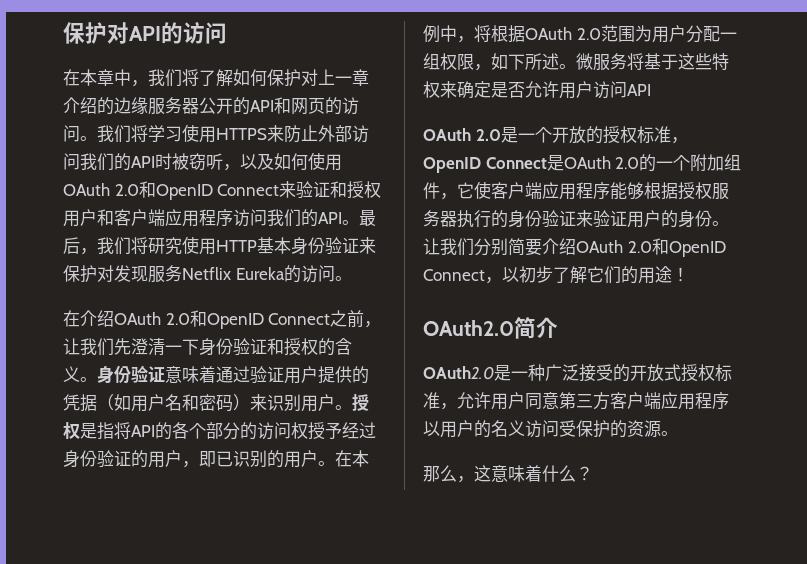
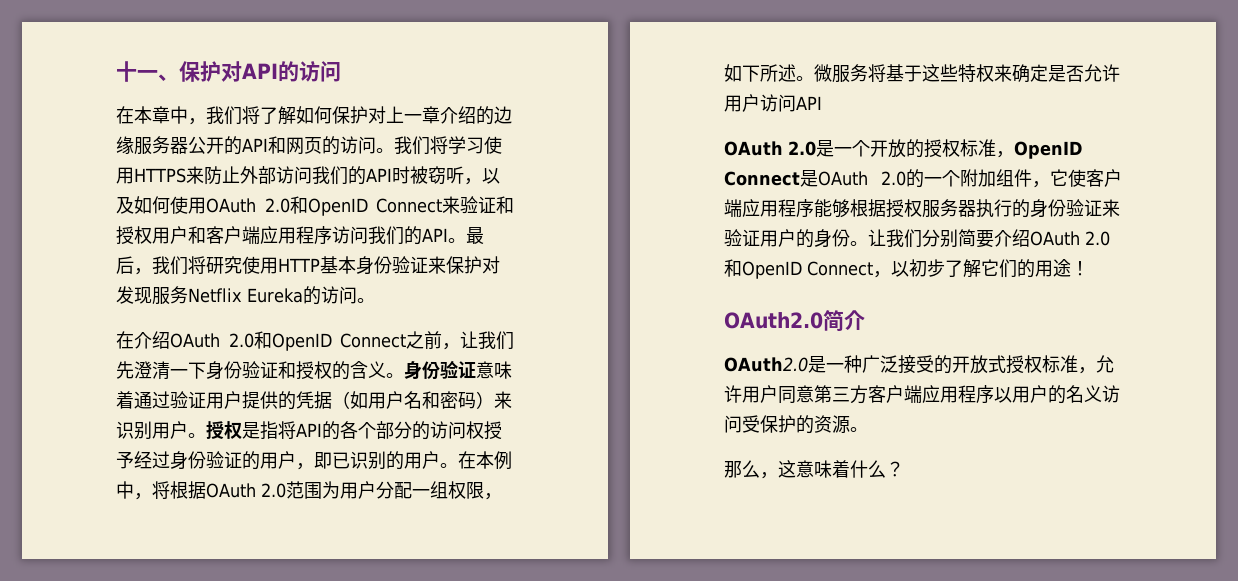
(63, 33) none -> [116,61,179,82] 十一、

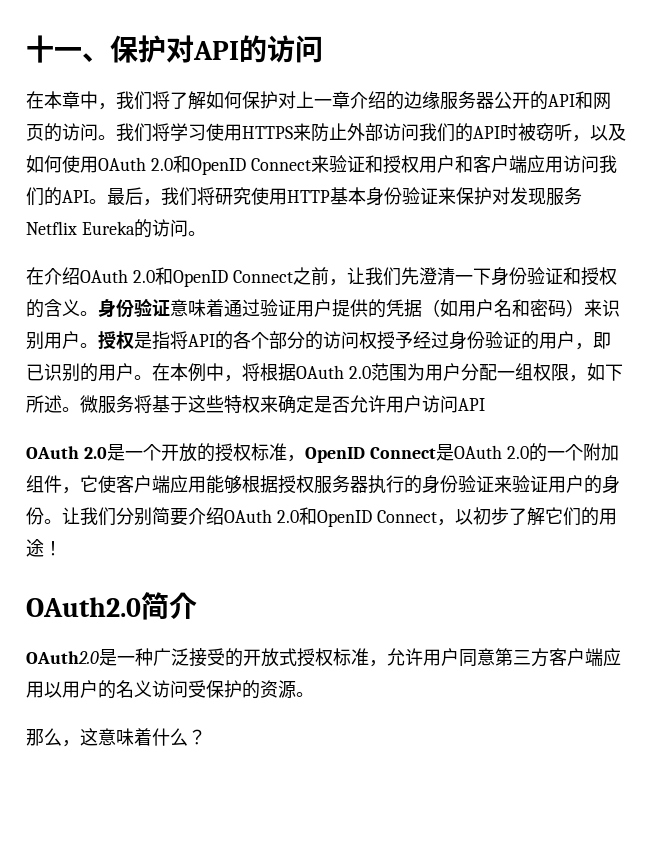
[296,226,332,245] 程序 -> (563, 164) none
[778,199,814,218] 程序 -> (206, 484) none
[958,385,994,404] 程序 -> (44, 689) none

